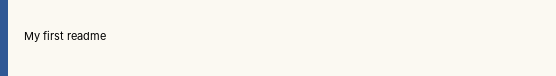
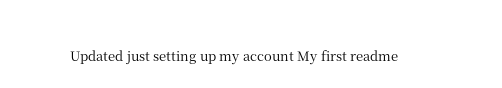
(24, 37) none -> [70,50,294,65] Updated just setting up my account

